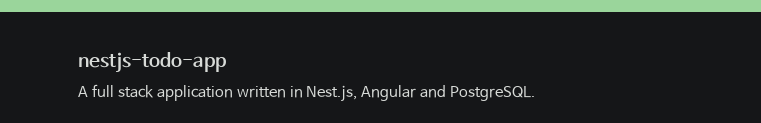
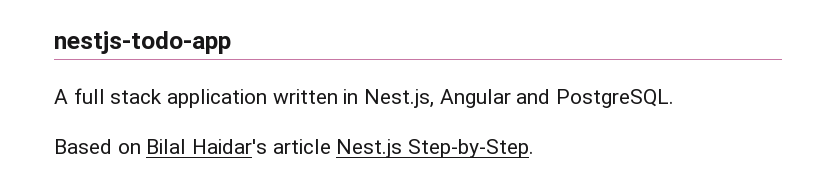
(536, 93) none -> [54,139,535,158] // Based on Bilal Haidar's article Nest.js Step-by-Step.

